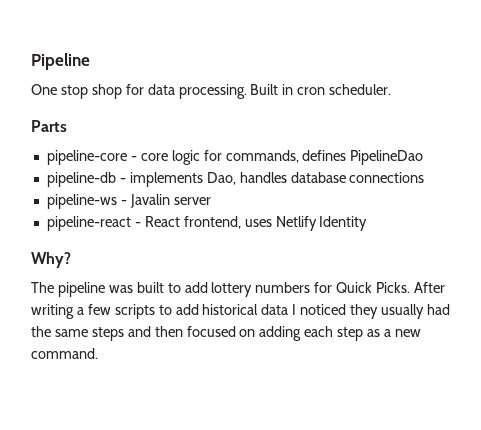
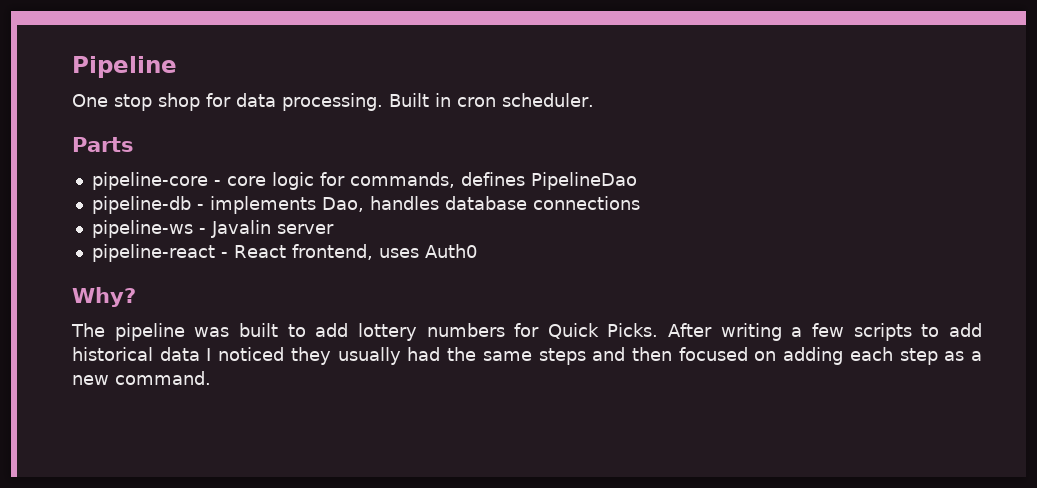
[275,216,368,231] Netlify Identity -> [424,244,477,258] Auth0

